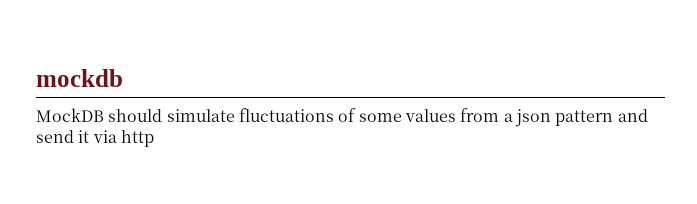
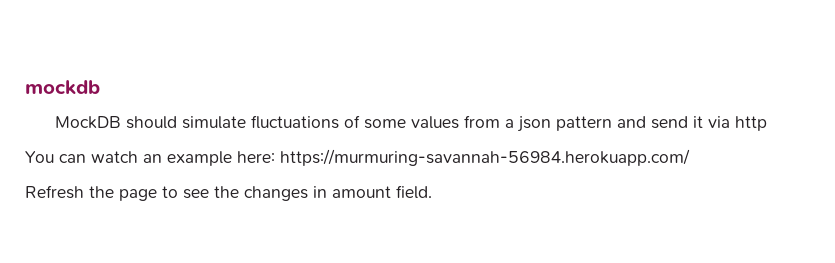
(154, 138) none -> [25,149,690,166] [25,185,432,201] // You can watch an example here: https://murmuring-savannah-56984.herokuapp.com/ // Refresh the page to see the changes in amount field.

